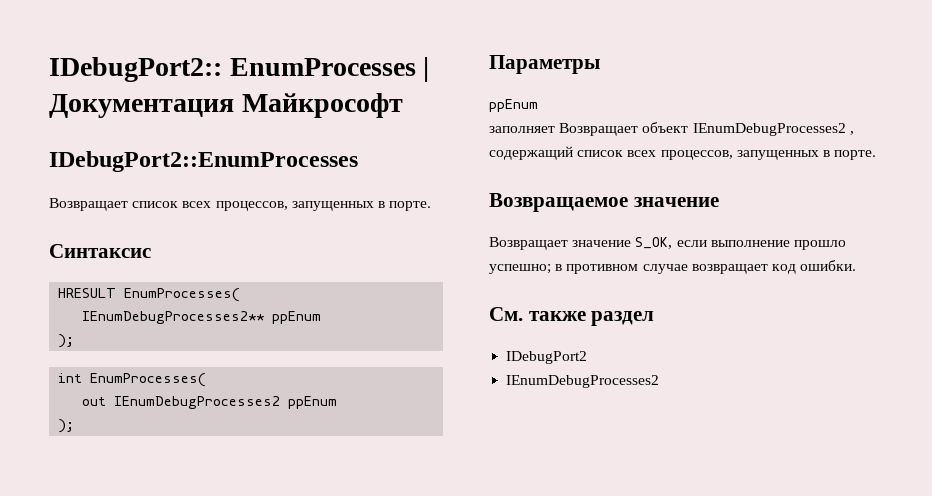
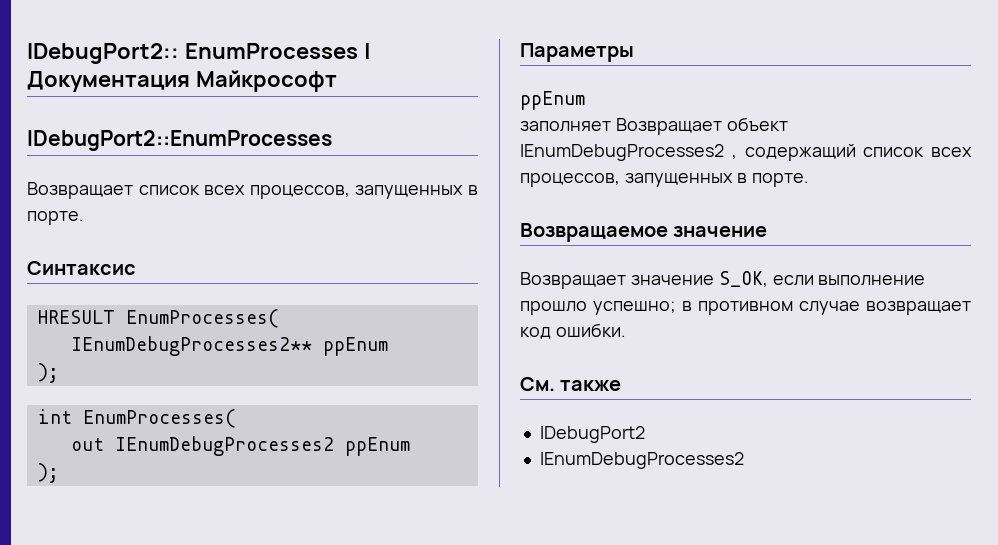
[591,311,655,326] раздел -> (622, 385) none

